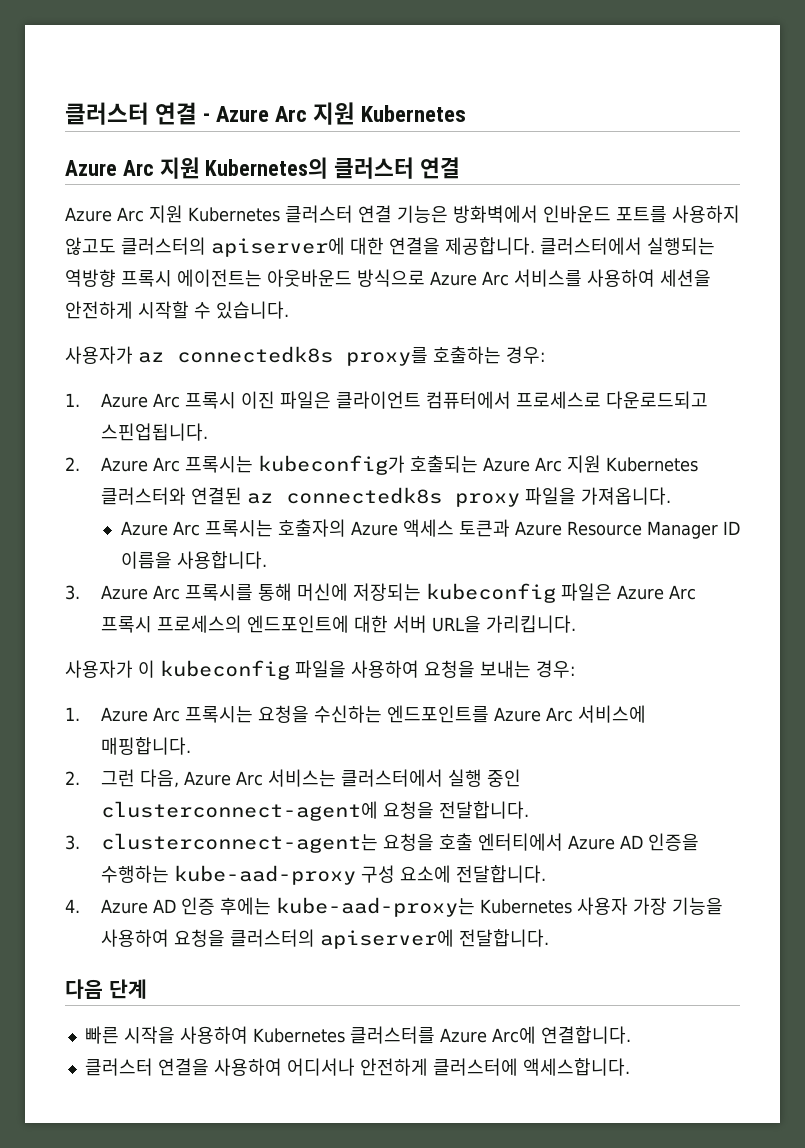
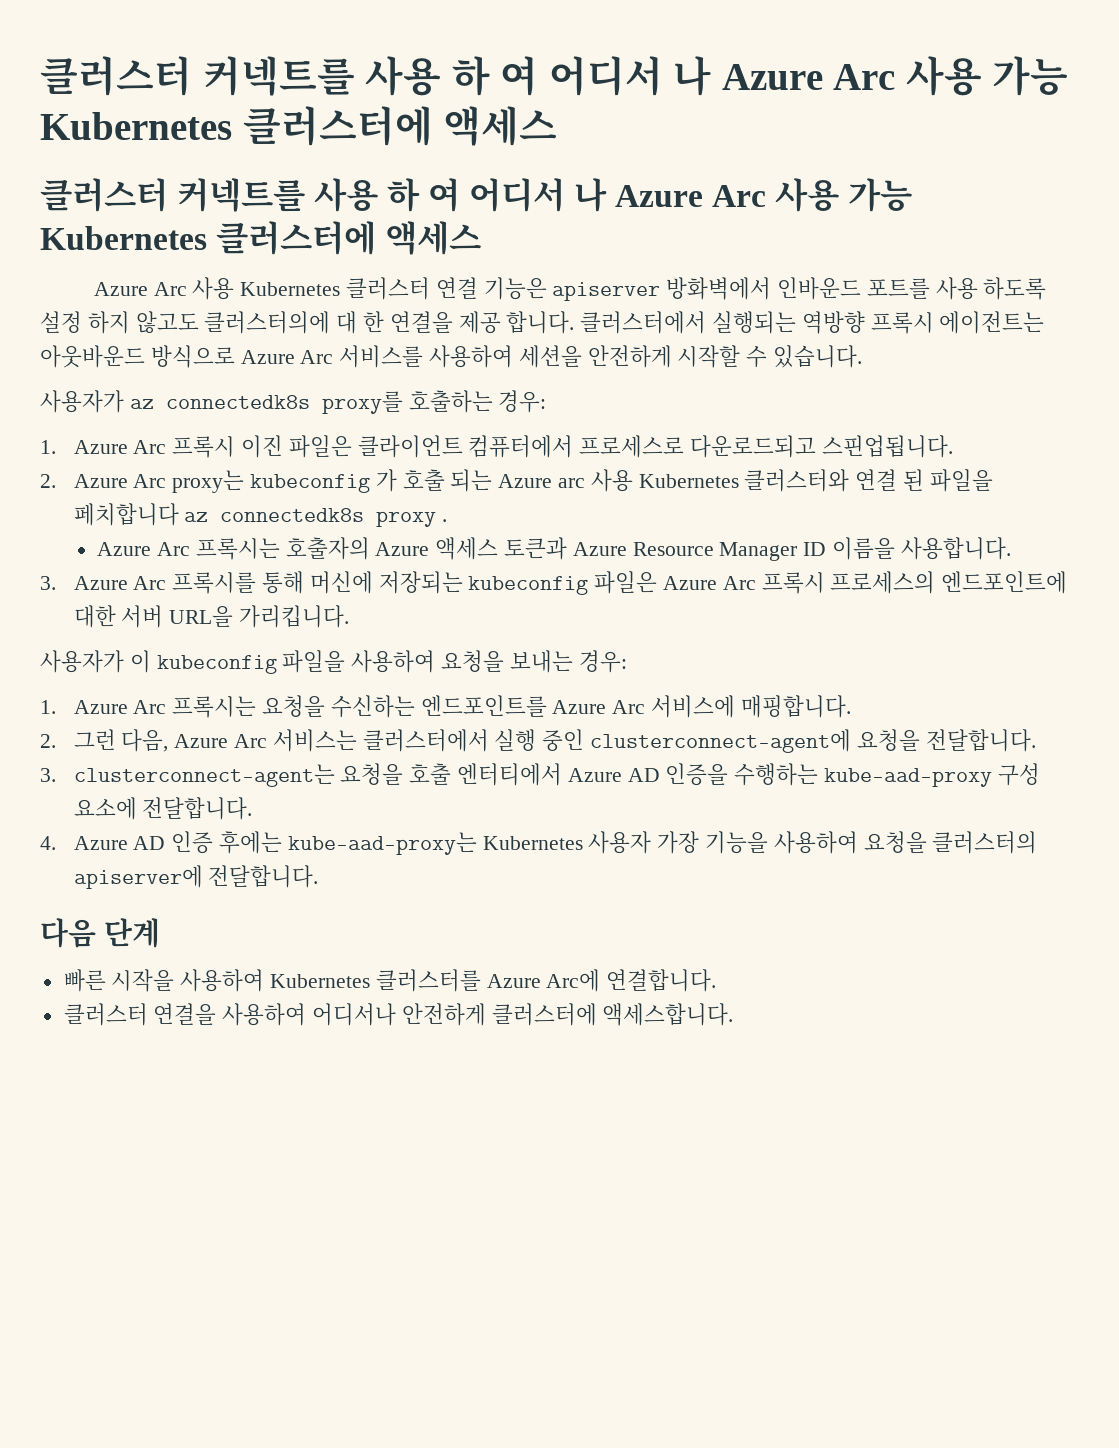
[65,102,467,125] [65,157,461,179] [65,205,183,223] 클러스터 연결 - Azure Arc 지원 Kubernetes // Azure Arc 지원 Kubernetes의 클러스터 연결 // Azure Arc 지원 -> [40,56,1069,96] [40,106,558,146] [40,178,913,212] [40,221,482,255] [93,277,235,300] 클러스터 커넥트를 사용 하 여 어디서 나 Azure Arc 사용 가능 Kubernetes 클러스터에 액세스 // 클러스터 커넥트를 사용 하 여 어디서 나 Azure Arc 사용 가능 Kubernetes 클러스터에 액세스 // Azure Arc 사용
(448, 214) none -> [552,282,661,301] apiserver
[671,205,740,223] [65,237,535,257] 사용하지 않고도 클러스터의 apiserver에 대한 연결을 제공합니다. -> [935,277,1047,300] [40,311,575,334] 사용 하도록 설정 하지 않고도 클러스터의에 대 한 연결을 제공 합니다.
[184,455,698,475] [100,487,242,505] 프록시는 kubeconfig가 호출되는 Azure Arc 지원 Kubernetes 클러스터와 연결된 -> [172,469,993,493] [73,503,179,526] proxy는 kubeconfig 가 호출 되는 Azure arc 사용 Kubernetes 클러스터와 연결 된 파일을 페치합니다
[524,487,671,505] 파일을 가져옵니다. -> [442,519,448,522] .

